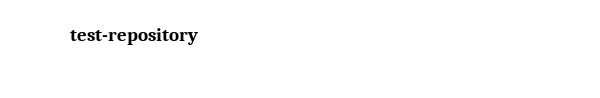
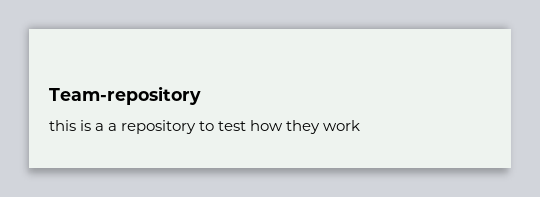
[70,28,198,45] test-repository -> [49,86,201,105] [49,120,361,134] Team-repository // this is a a repository to test how they work

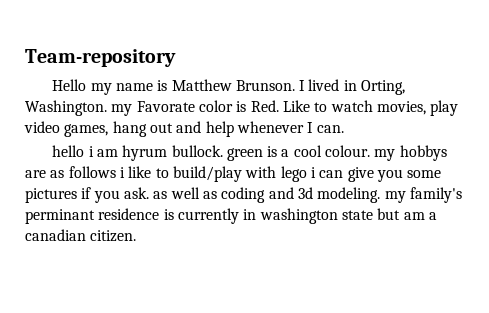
[49,120,361,134] this is a a repository to test how they work -> [52,79,406,95] [25,100,459,116] [24,121,344,137] [52,145,447,161] [25,166,442,182] [25,187,462,203] [25,208,437,224] [25,229,137,242] Hello my name is Matthew Brunson. I lived in Orting, Washington. my Favorate color is Red. Like to watch movies, play video games, hang out and help whenever I can. // hello i am hyrum bullock. green is a cool colour. my hobbys are as follows i like to build/play with lego i can give you some pictures if you ask. as well as coding and 3d modeling. my family's perminant residence is currently in washington state but am a canadian citizen.

